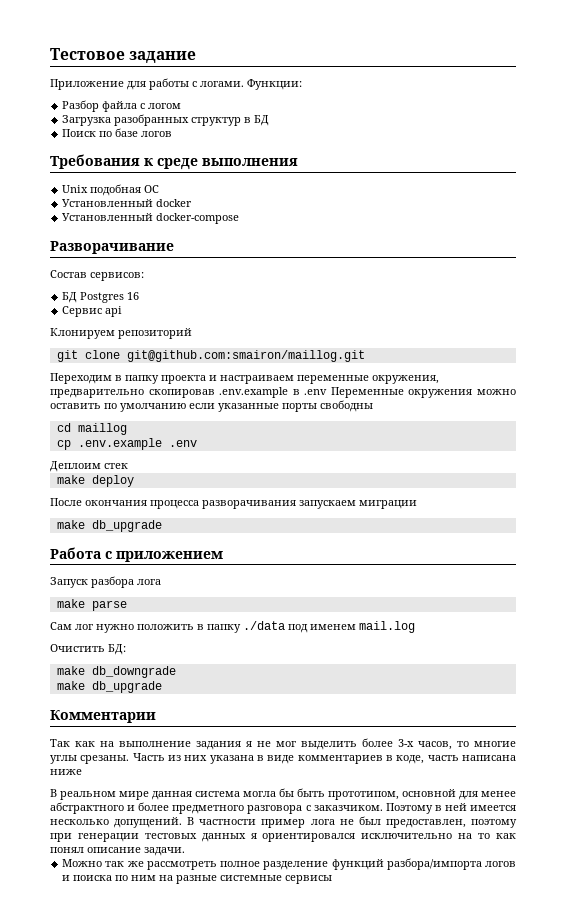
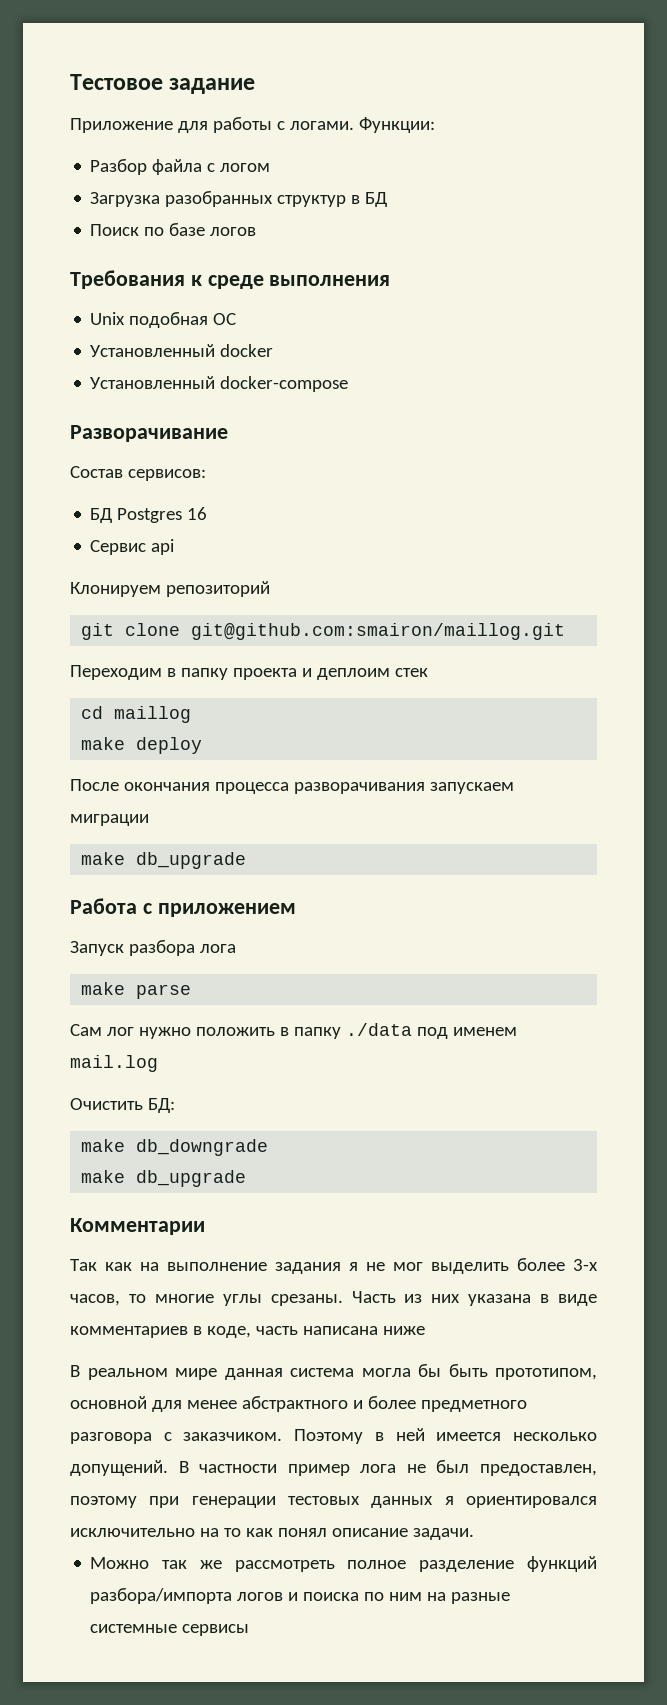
[220,375,439,384] [50,387,516,398] [50,400,373,412] [56,423,127,435] [56,438,197,450] [50,461,128,472] настраиваем переменные окружения, предварительно скопировав .env.example в .env Переменные окружения можно оставить по умолчанию если указанные порты свободны // cd maillog // cp .env.example .env // Деплоим стек -> [316,668,428,680] [81,706,192,723] деплоим стек // cd maillog

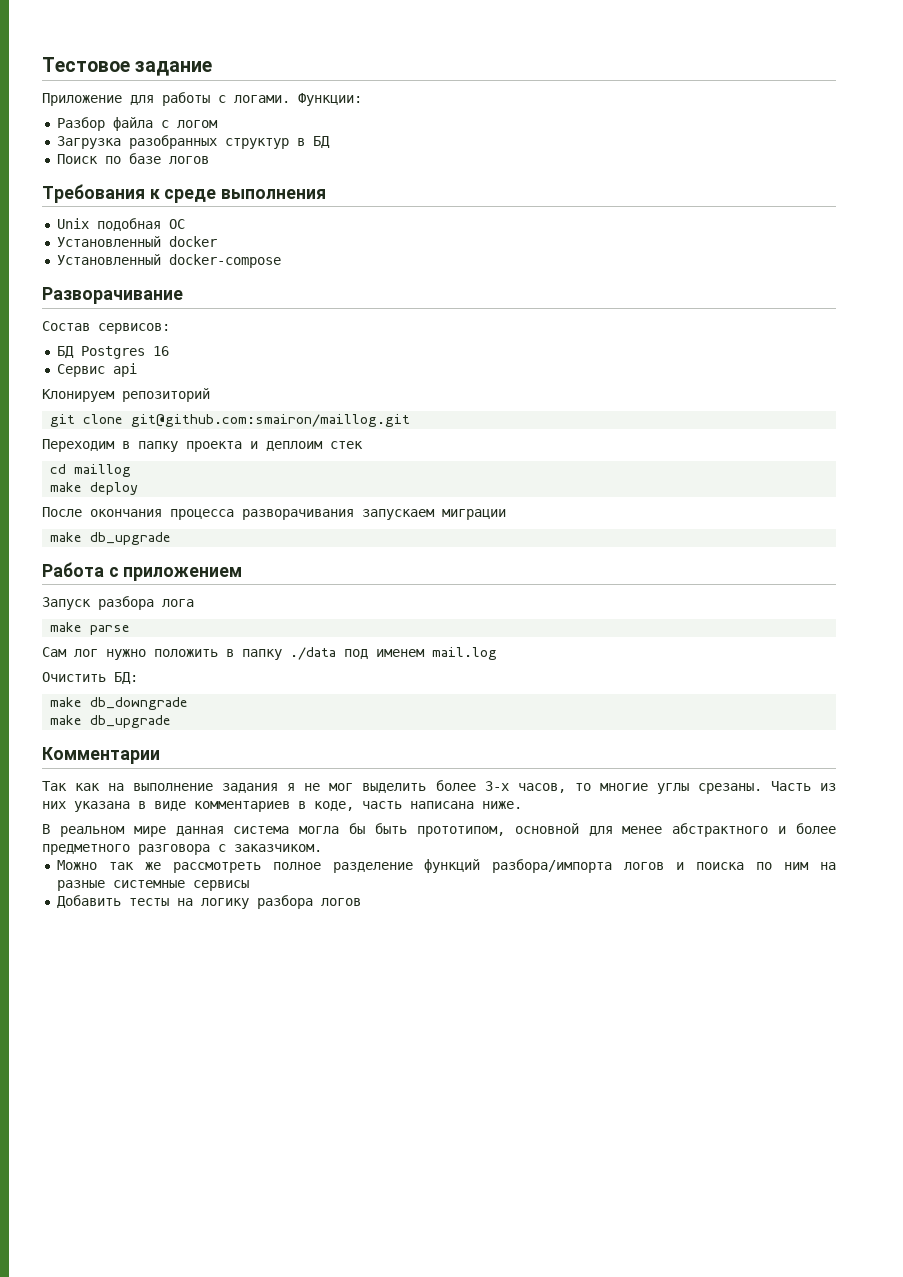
[382,1326,425,1335] ниже -> [482,801,522,809] ниже.
[294,1428,597,1444] [70,1460,597,1476] [70,1496,597,1508] [70,1528,474,1540] Поэтому в ней имеется несколько допущений. В частности пример лога не был предоставлен, поэтому при генерации тестовых данных я ориентировался исключительно на то как понял описание задачи. -> (322, 848) none
(250, 1630) none -> [56,895,361,909] // Добавить тесты на логику разбора логов

